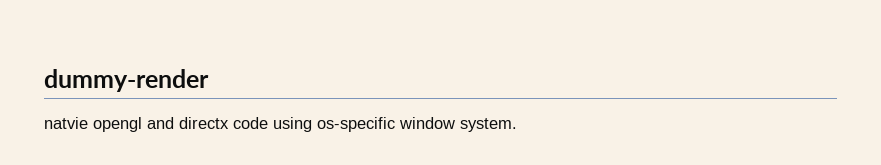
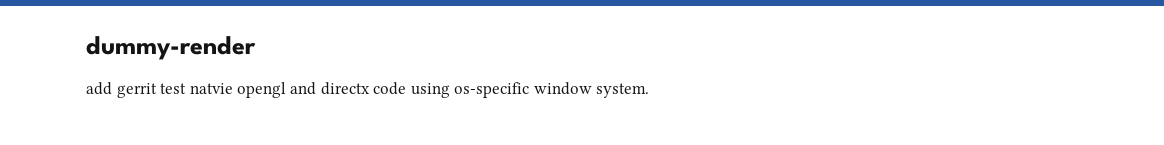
(209, 80) none -> [86,82,187,98] add gerrit test

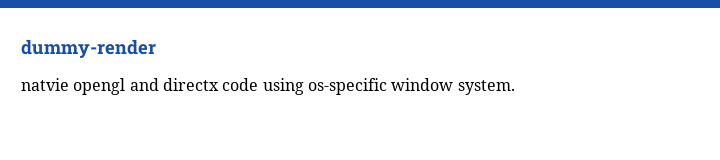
[86,82,187,98] add gerrit test -> (156, 48) none

